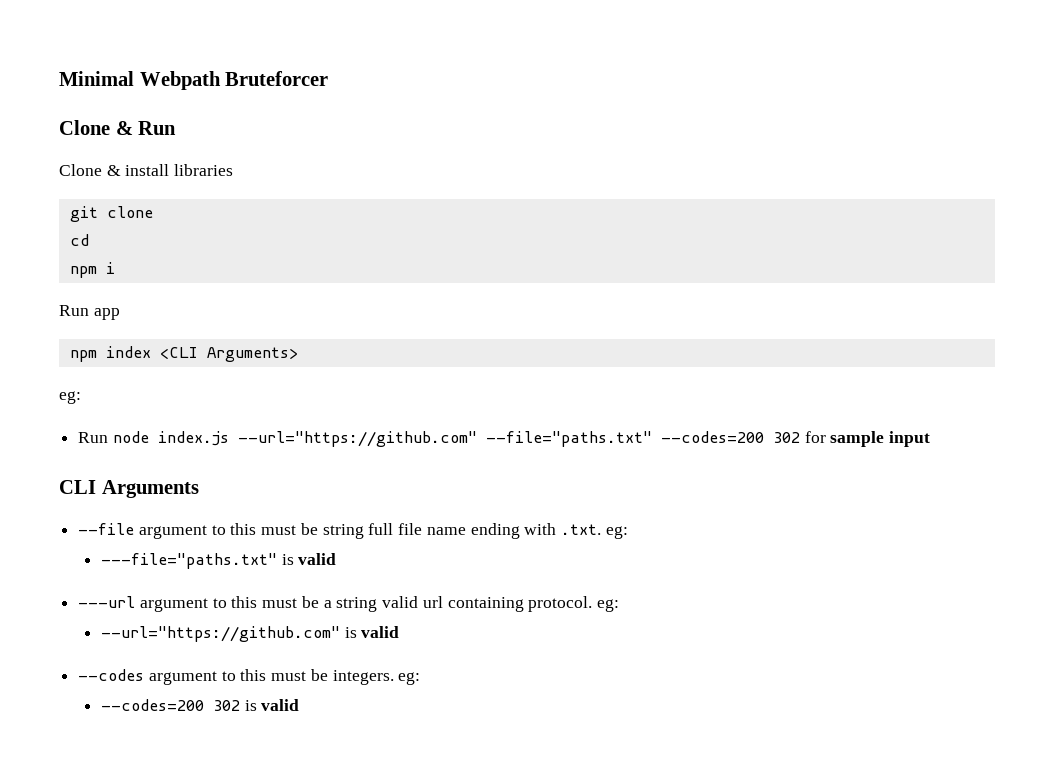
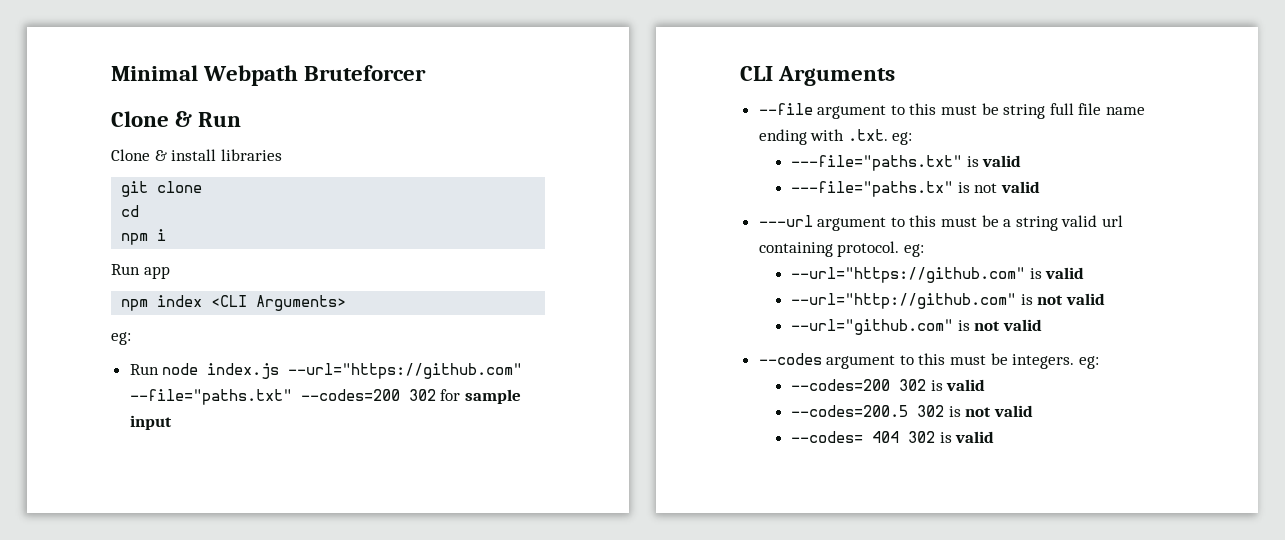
(337, 559) none -> [791,181,1040,197] // ---file="paths.tx" is not valid
(400, 632) none -> [791,293,1105,309] [791,319,1042,335] // --url="http://github.com" is not valid // --url="github.com" is not valid
(300, 705) none -> [791,405,1033,417] [791,431,995,443] // --codes=200.5 302 is not valid // --codes= 404 302 is valid

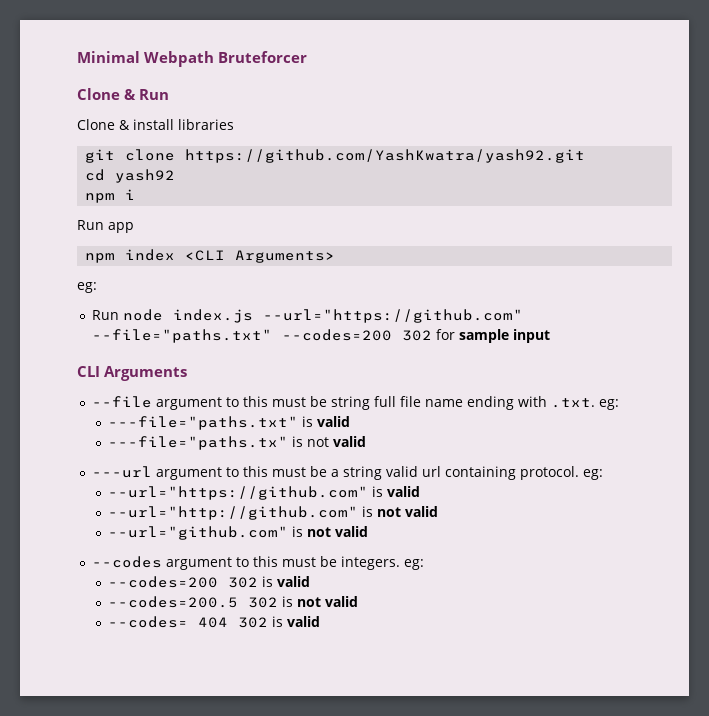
(203, 187) none -> [185,149,586,163] https://github.com/YashKwatra/yash92.git
(140, 211) none -> [115,169,176,183] yash92

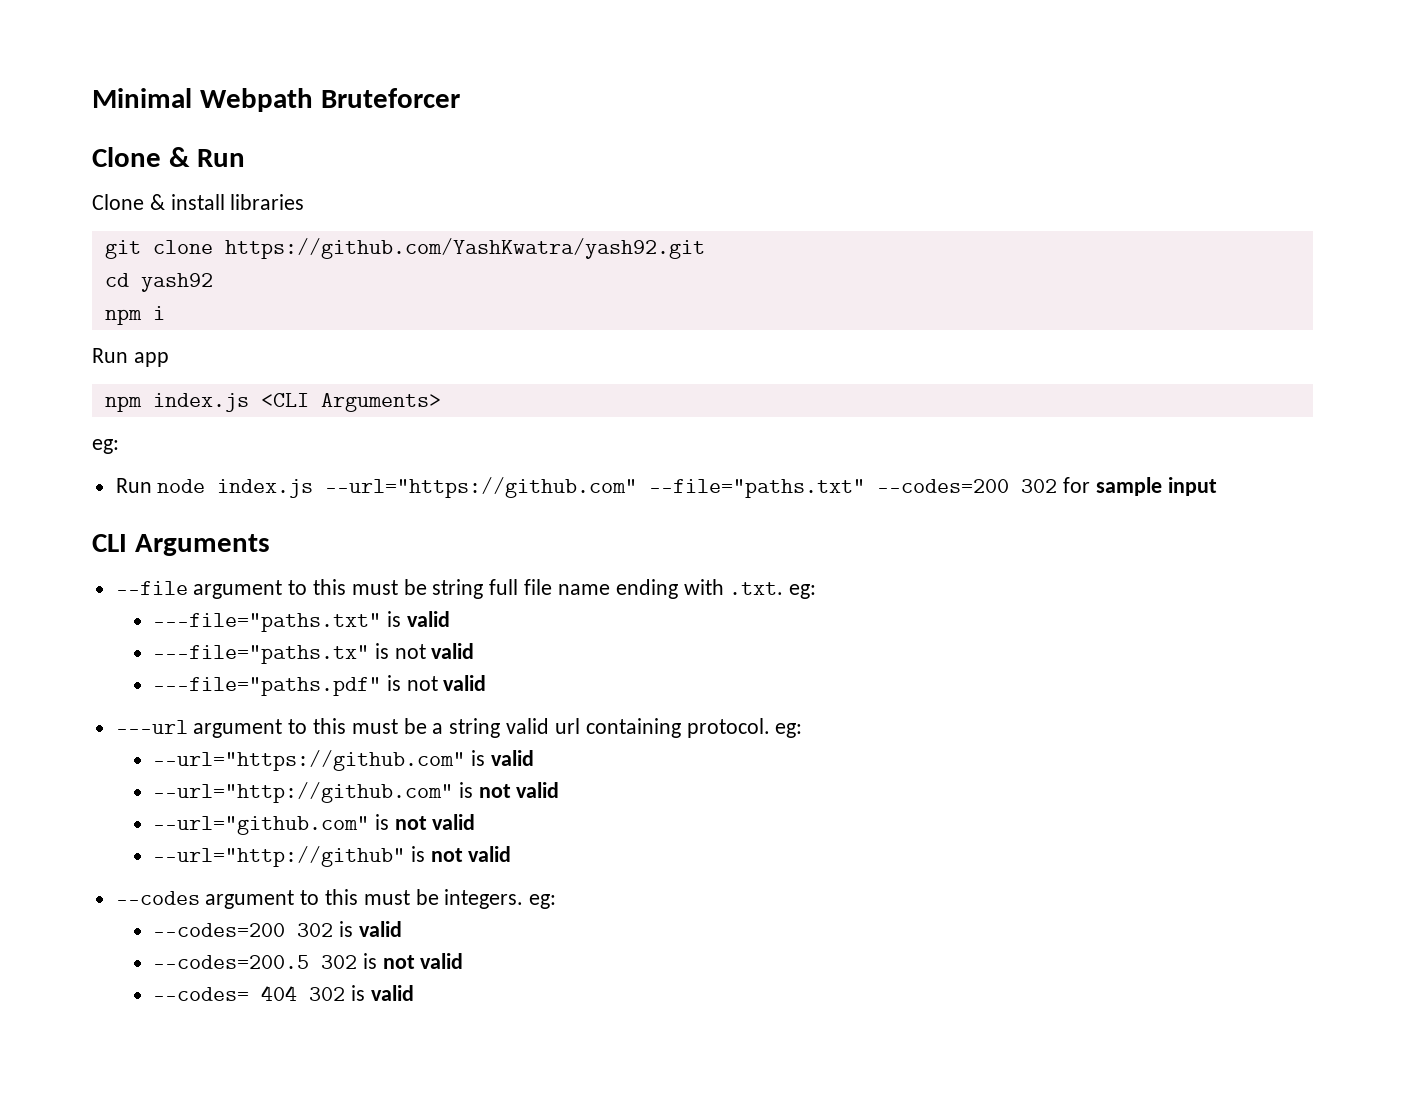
[125,249,176,261] index -> [152,393,249,412] index.js
(367, 441) none -> [152,675,487,696] // ---file="paths.pdf" is not valid
(369, 531) none -> [152,846,512,867] // --url="http://github" is not valid

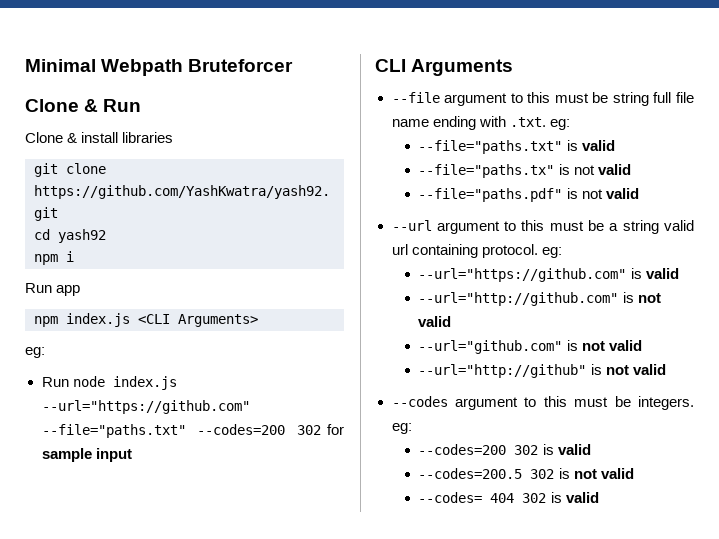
[152,611,450,632] [152,643,475,664] [152,675,487,696] [115,720,188,734] ---file="paths.txt" is valid // ---file="paths.tx" is not valid // ---file="paths.pdf" is not valid // ---url -> [418,140,615,154] [418,164,631,178] [418,188,639,202] [391,220,432,231] --file="paths.txt" is valid // --file="paths.tx" is not valid // --file="paths.pdf" is not valid // --url

